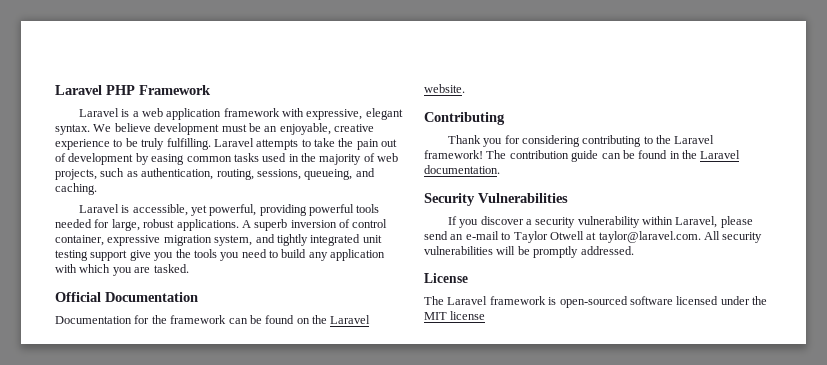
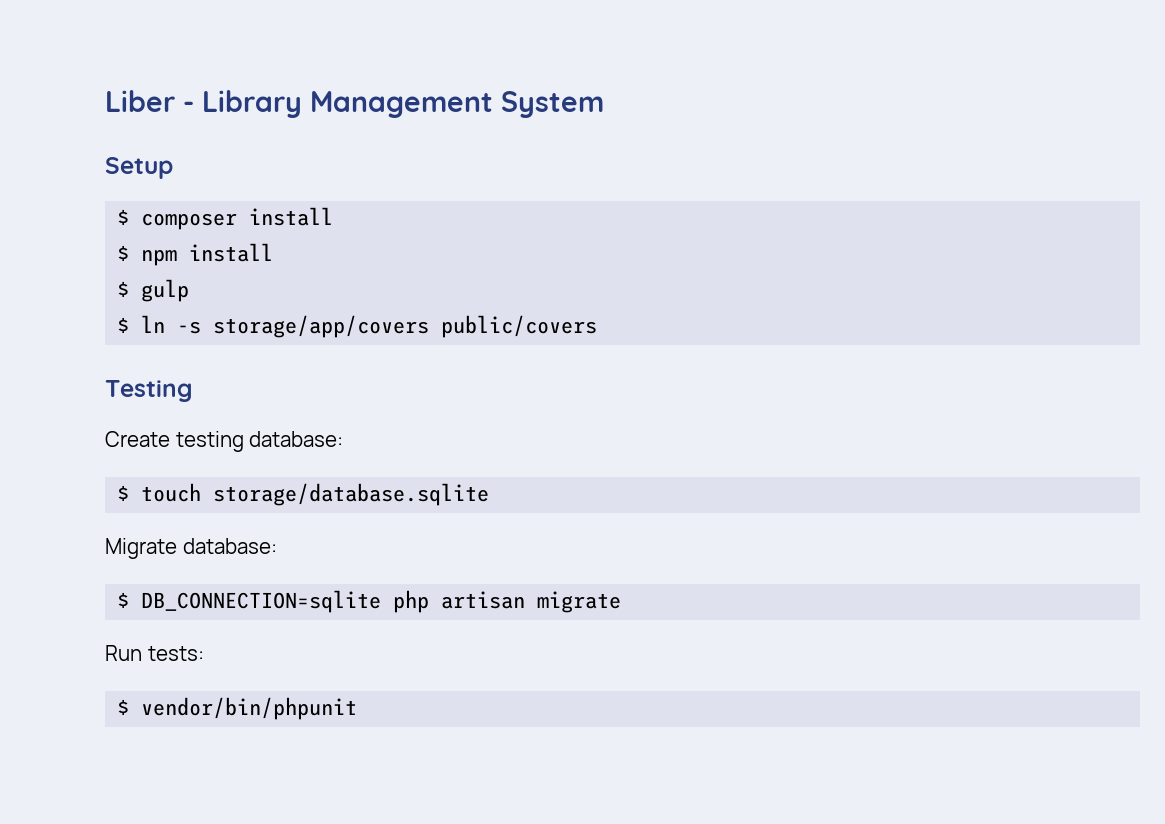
[55,85,211,95] [78,108,403,120] [55,123,374,135] [55,138,398,150] [55,153,399,165] [55,168,375,180] [55,183,97,195] [78,204,380,216] [55,219,388,231] [55,234,382,246] [55,249,386,261] [55,264,189,276] [55,292,198,302] [55,315,371,324] [424,84,465,93] [424,112,505,125] [447,135,715,147] [424,150,741,162] [424,165,500,174] [424,193,568,206] [447,216,753,228] [424,231,763,243] [424,246,634,258] [424,273,468,283] [424,296,767,308] [424,311,486,320] Laravel PHP Framework // Laravel is a web application framework with expressive, elegant syntax. We believe development must be an enjoyable, creative experience to be truly fulfilling. Laravel attempts to take the pain out of development by easing common tasks used in the majority of web projects, such as authentication, routing, sessions, queueing, and caching. // Laravel is accessible, yet powerful, providing powerful tools needed for large, robust applications. A superb inversion of control container, expressive migration system, and tightly integrated unit testing support give you the tools you need to build any application with which you are tasked. // Official Documentation // Documentation for the framework can be found on the Laravel website. // Contributing // Thank you for considering contributing to the Laravel framework! The contribution guide can be found in the Laravel documentation. // Security Vulnerabilities // If you discover a security vulnerability within Laravel, please send an e-mail to Taylor Otwell at taylor@laravel.com. All security vulnerabilities will be promptly addressed. // License // The Laravel framework is open-sourced software licensed under the MIT license -> [105,90,604,118] [105,157,173,179] [117,207,334,230] [117,243,274,266] [117,279,190,302] [117,315,598,338] [105,380,193,402] [105,431,344,452] [117,483,490,506] [105,538,277,559] [117,590,622,613] [105,645,204,661] [117,697,358,720] Liber - Library Management System // Setup // $ composer install // $ npm install // $ gulp // $ ln -s storage/app/covers public/covers // Testing // Create testing database: // $ touch storage/database.sqlite // Migrate database: // $ DB_CONNECTION=sqlite php artisan migrate // Run tests: // $ vendor/bin/phpunit

